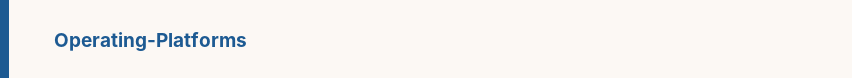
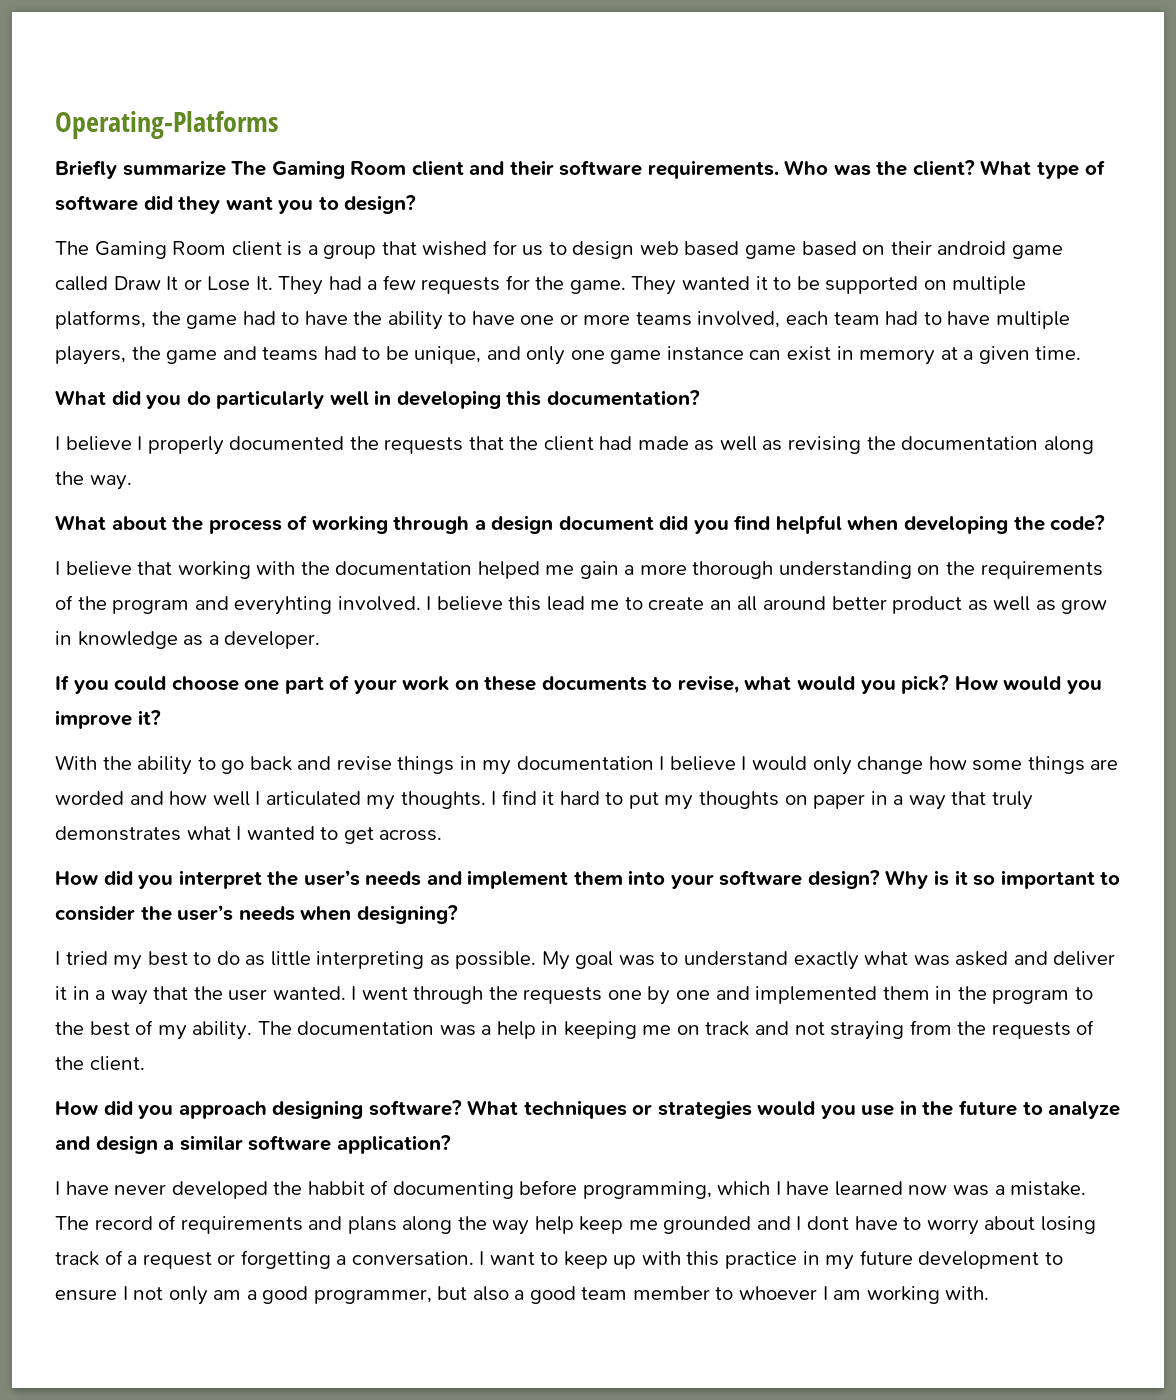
(247, 42) none -> [55,160,1105,179] [55,195,417,214] [55,240,1063,259] [55,275,1027,295] [55,310,1070,330] [55,346,1082,365] [55,390,700,409] [55,436,1094,455] [55,471,132,490] [55,515,1106,534] [55,561,1103,579] [55,595,1108,615] [55,631,321,649] [55,675,1102,694] [55,710,161,729] [55,755,1119,775] [55,790,1033,810] [55,826,443,844] [55,870,1121,889] [55,905,458,924] [55,951,1116,970] [55,986,1093,1005] [55,1020,1095,1040] [55,1056,145,1071] [55,1100,1121,1119] [55,1135,451,1154] [55,1180,1087,1199] [55,1215,1096,1235] [55,1250,1063,1270] [55,1286,990,1305] // Briefly summarize The Gaming Room client and their software requirements. Who was the client? What type of software did they want you to design? // The Gaming Room client is a group that wished for us to design web based game based on their android game called Draw It or Lose It. They had a few requests for the game. They wanted it to be supported on multiple platforms, the game had to have the ability to have one or more teams involved, each team had to have multiple players, the game and teams had to be unique, and only one game instance can exist in memory at a given time. // What did you do particularly well in developing this documentation? // I believe I properly documented the requests that the client had made as well as revising the documentation along the way. // What about the process of working through a design document did you find helpful when developing the code? // I believe that working with the documentation helped me gain a more thorough understanding on the requirements of the program and everyhting involved. I believe this lead me to create an all around better product as well as grow in knowledge as a developer. // If you could choose one part of your work on these documents to revise, what would you pick? How would you improve it? // With the ability to go back and revise things in my documentation I believe I would only change how some things are worded and how well I articulated my thoughts. I find it hard to put my thoughts on paper in a way that truly demonstrates what I wanted to get across. // How did you interpret the user’s needs and implement them into your software design? Why is it so important to consider the user’s needs when designing? // I tried my best to do as little interpreting as possible. My goal was to understand exactly what was asked and deliver it in a way that the user wanted. I went through the requests one by one and implemented them in the program to the best of my ability. The documentation was a help in keeping me on track and not straying from the requests of the client. // How did you approach designing software? What techniques or strategies would you use in the future to analyze and design a similar software application? // I have never developed the habbit of documenting before programming, which I have learned now was a mistake. The record of requirements and plans along the way help keep me grounded and I dont have to worry about losing track of a request or forgetting a conversation. I want to keep up with this practice in my future development to ensure I not only am a good programmer, but also a good team member to whoever I am working with.

